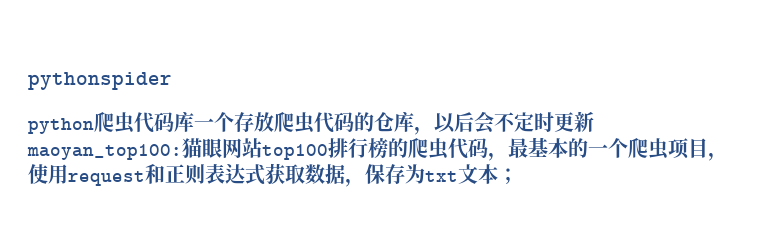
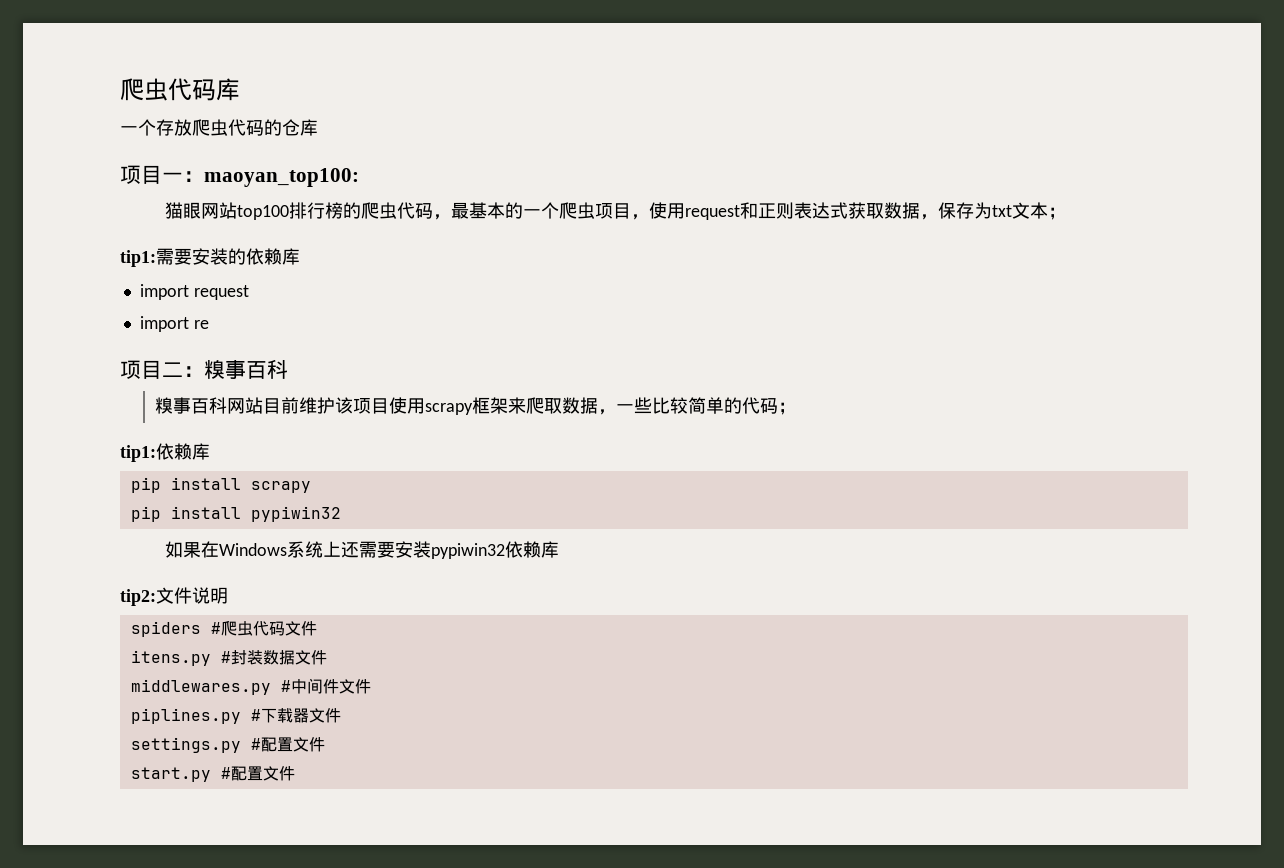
[28,72,172,90] [28,118,94,134] pythonspider // python -> (120, 89) none
(194, 121) none -> (240, 89) //
[414,111,594,135] ，以后会不定时更新 -> [120,165,204,184] // 项目一：
(182, 152) none -> (359, 177) //
(518, 176) none -> [120,248,300,267] [139,284,249,300] [139,316,209,332] [120,359,288,379] [155,397,797,415] [120,443,210,462] [130,477,311,493] [130,506,341,522] [165,541,560,559] [120,587,228,606] [130,620,317,637] [130,650,327,666] [130,678,371,695] [130,708,341,724] [130,737,325,753] [130,766,295,782] // tip1:需要安装的依赖库 // import request // import re // 项目二：糗事百科 // 糗事百科网站目前维护该项目使用scrapy框架来爬取数据，一些比较简单的代码； // tip1:依赖库 // pip install scrapy // pip install pypiwin32 // 如果在Windows系统上还需要安装pypiwin32依赖库 // tip2:文件说明 // spiders #爬虫代码文件 // itens.py #封装数据文件 // middlewares.py #中间件文件 // piplines.py #下载器文件 // settings.py #配置文件 // start.py #配置文件

